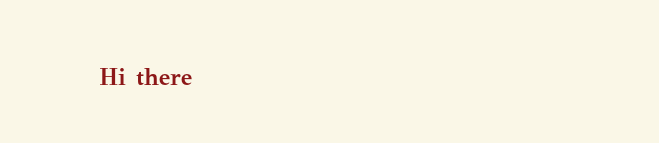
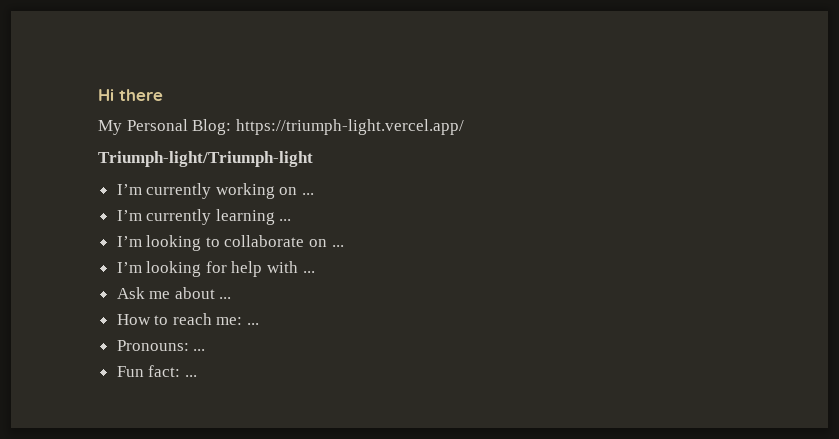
(192, 77) none -> [98,119,464,135] [98,151,313,167] [116,183,315,199] [116,209,292,225] [116,235,344,251] [116,261,315,277] [116,287,232,299] [116,313,260,325] [116,340,206,351] [116,365,197,377] // My Personal Blog: https://triumph-light.vercel.app/ // Triumph-light/Triumph-light // I’m currently working on ... // I’m currently learning ... // I’m looking to collaborate on ... // I’m looking for help with ... // Ask me about ... // How to reach me: ... // Pronouns: ... // Fun fact: ...

